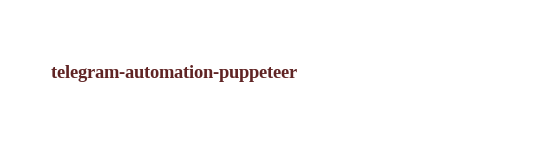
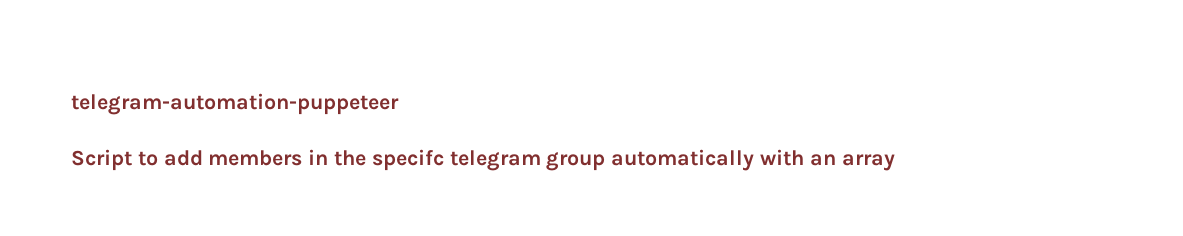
(297, 73) none -> [71,149,895,171] // Script to add members in the specifc telegram group automatically with an array

